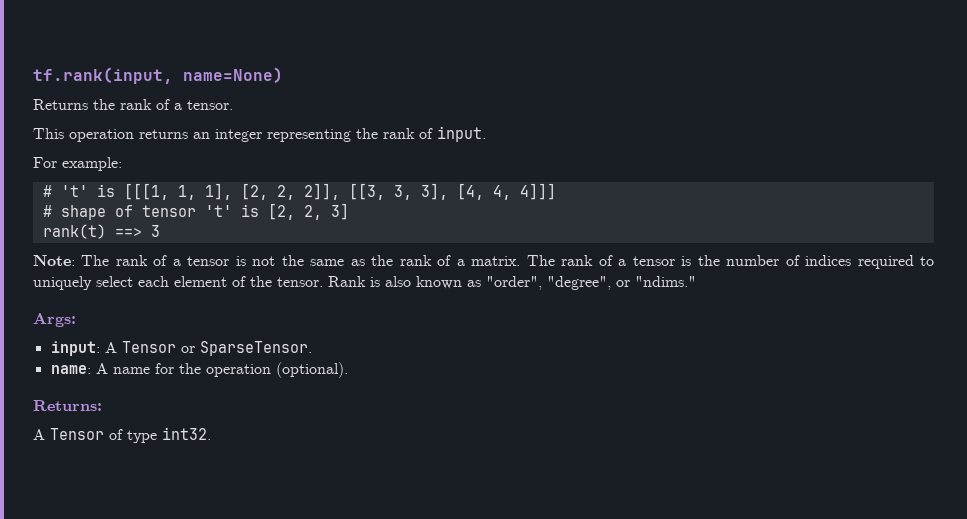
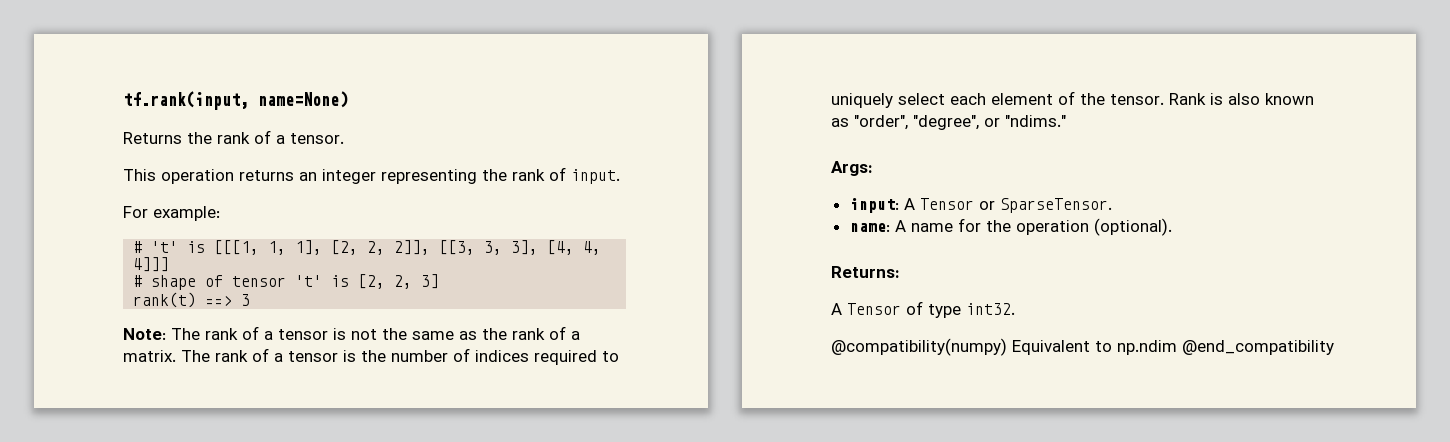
(211, 433) none -> [831,338,1334,356] // @compatibility(numpy) Equivalent to np.ndim @end_compatibility

